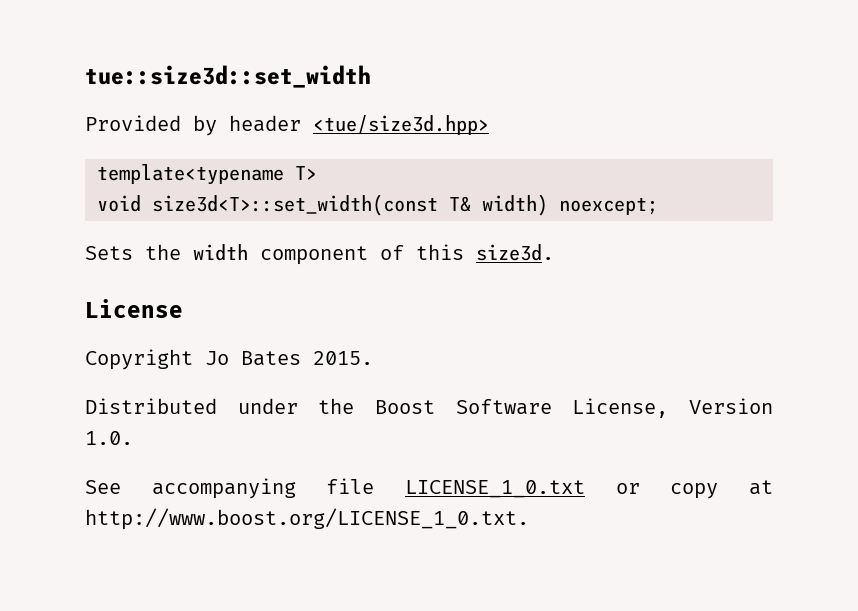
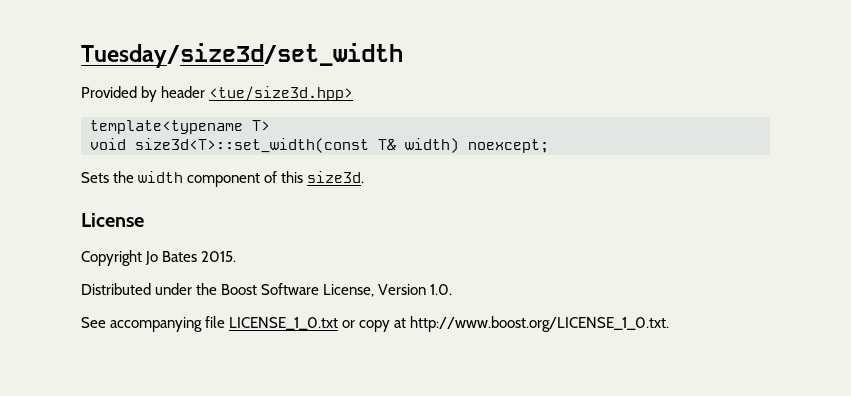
[85,65,371,88] tue::size3d::set_width -> [81,43,403,68] Tuesday/size3d/set_width

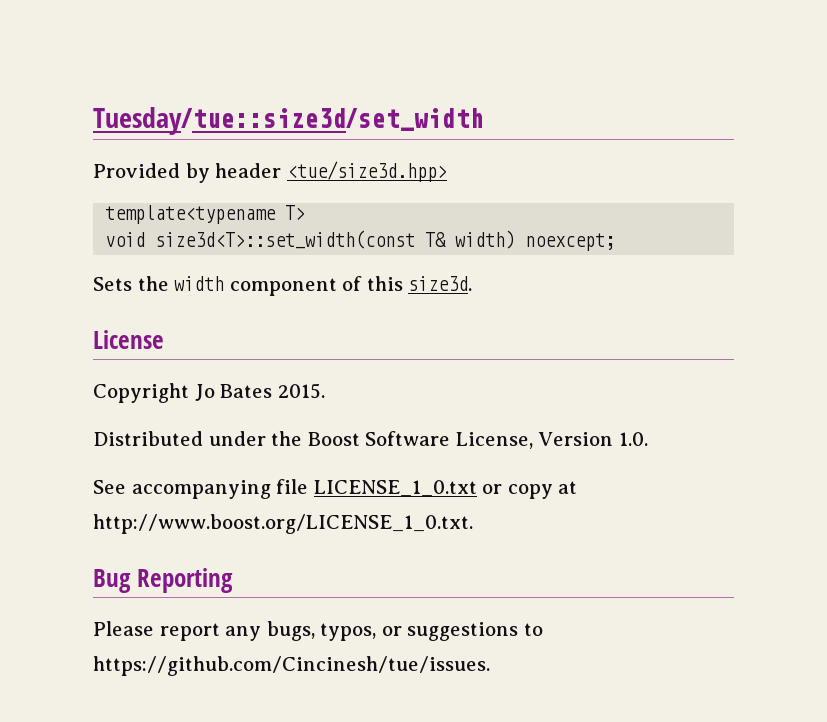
[81,43,403,68] Tuesday/size3d/set_width -> [93,107,483,135] Tuesday/tue::size3d/set_width
(670, 324) none -> [93,568,233,593] [93,621,543,641] [93,656,490,676] // Bug Reporting // Please report any bugs, typos, or suggestions to https://github.com/Cincinesh/tue/issues.

